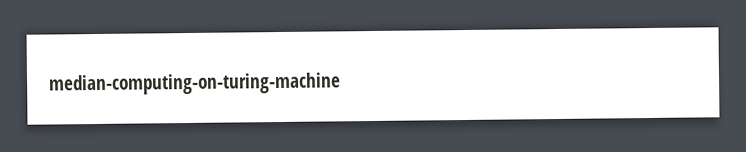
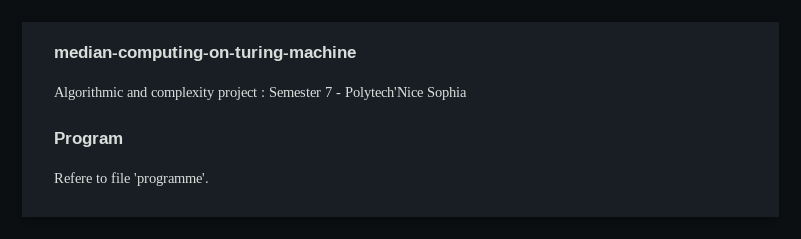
(341, 84) none -> [54,87,467,100] [54,132,123,147] [54,172,209,186] // Algorithmic and complexity project : Semester 7 - Polytech'Nice Sophia // Program // Refere to file 'programme'.

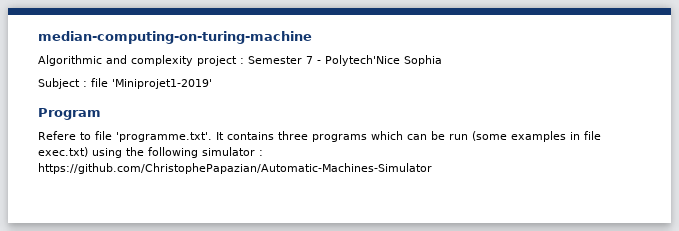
(467, 93) none -> [38,78,212,89] // Subject : file 'Miniprojet1-2019'
[134,173,209,186] 'programme'. -> [116,131,601,142] [38,147,263,158] [38,163,432,174] 'programme.txt'. It contains three programs which can be run (some examples in file exec.txt) using the following simulator : https://github.com/ChristophePapazian/Automatic-Machines-Simulator

